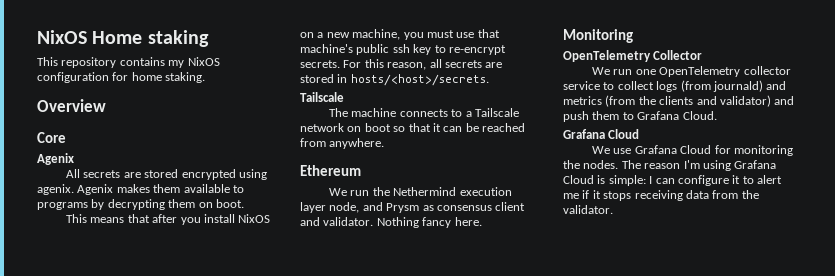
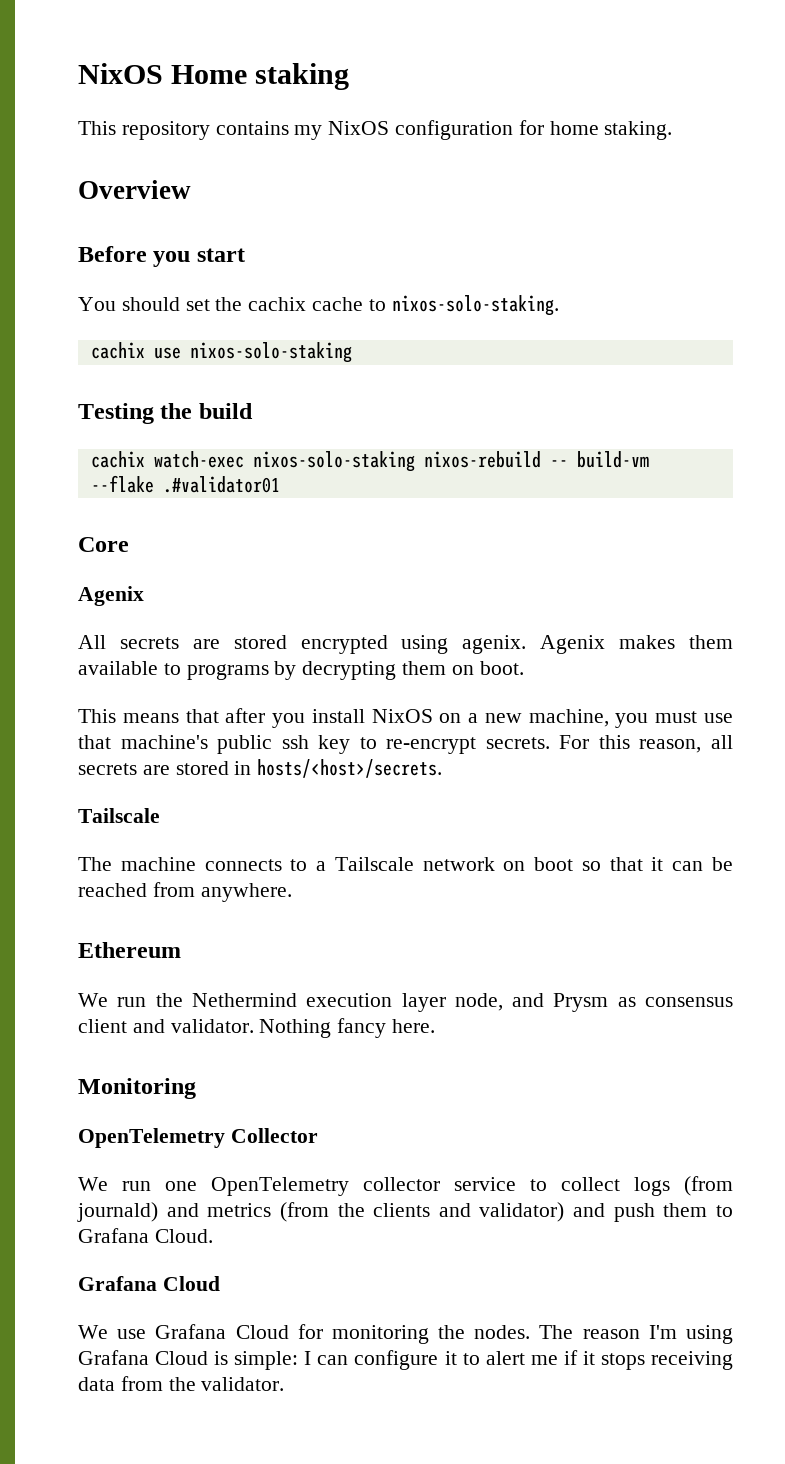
(106, 105) none -> [78,246,245,267] [78,295,559,316] [90,342,352,363] [78,403,253,424] [90,451,649,472] [90,475,280,493] // Before you start // You should set the cachix cache to nixos-solo-staking. // cachix use nixos-solo-staking // Testing the build // cachix watch-exec nixos-solo-staking nixos-rebuild -- build-vm --flake .#validator01

